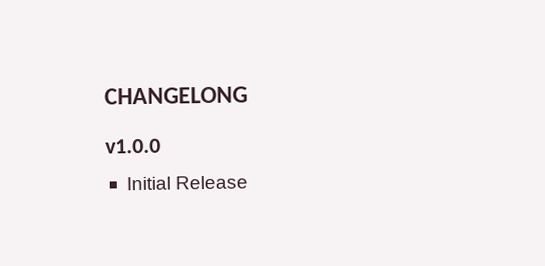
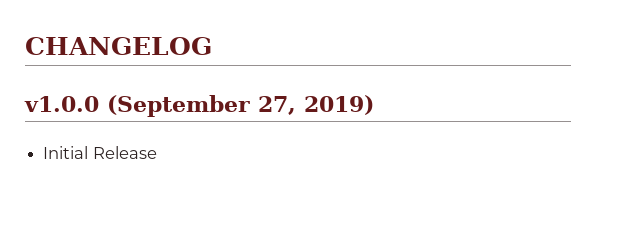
[104,86,248,105] CHANGELONG -> [25,37,212,55] CHANGELOG
(161, 146) none -> [107,95,374,117] (September 27, 2019)

